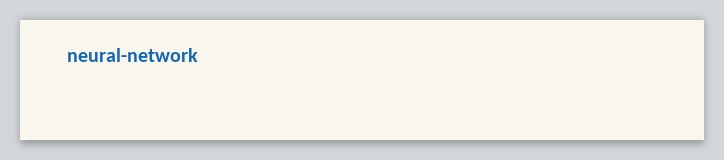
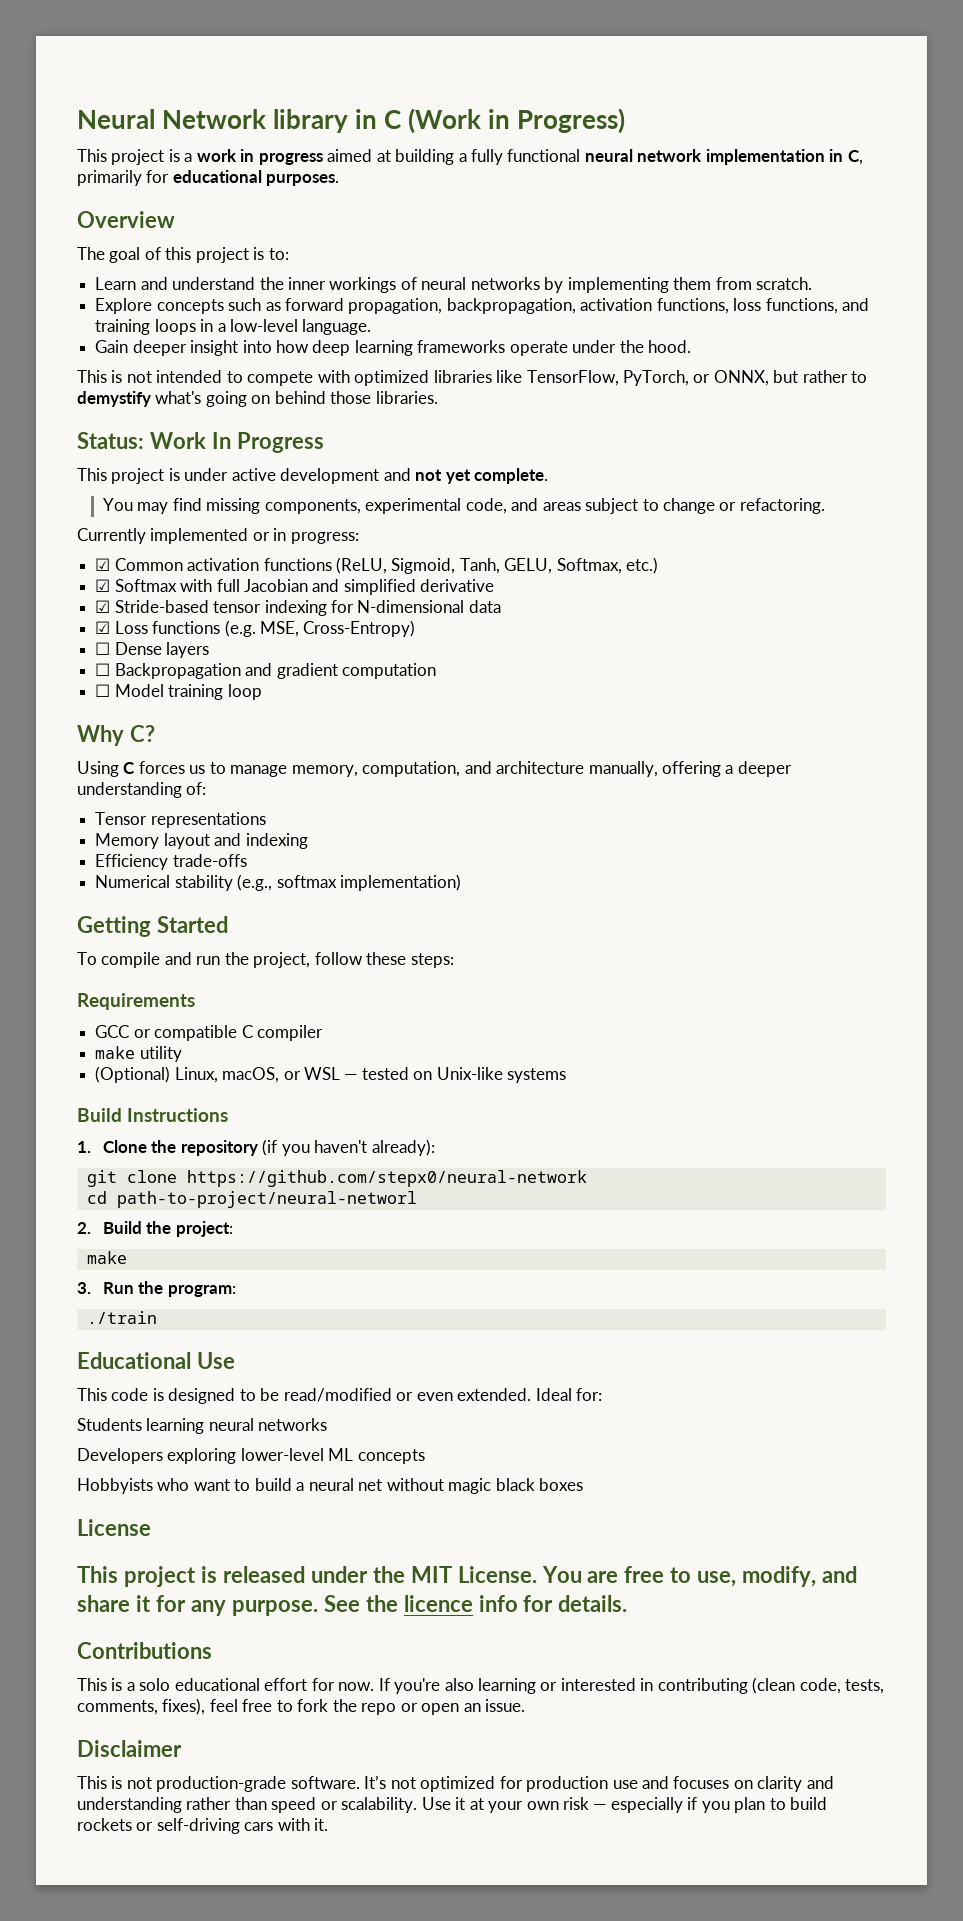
[67,48,198,62] neural-network -> [77,108,626,134] [77,149,863,165] [77,170,340,186] [77,211,175,228] [77,247,289,263] [95,277,813,293] [95,298,870,314] [95,319,372,335] [95,340,692,356] [77,370,868,386] [77,391,438,407] [77,432,324,453] [77,468,549,484] [102,498,825,514] [77,528,359,544] [95,557,659,574] [95,579,495,595] [95,600,501,616] [95,620,416,637] [95,642,210,658] [95,663,436,679] [95,684,262,700] [77,725,155,746] [77,761,792,777] [77,782,207,798] [95,812,266,828] [95,833,308,849] [95,854,247,870] [95,874,461,891] [77,916,228,937] [77,952,454,968] [77,993,195,1010] [95,1025,323,1041] [95,1046,182,1062] [95,1066,567,1083] [77,1108,229,1122] [77,1139,435,1156] [86,1170,587,1187] [86,1191,417,1208] [77,1221,233,1237] [86,1251,127,1264] [77,1281,236,1297] [86,1311,157,1324] [77,1352,235,1369] [77,1388,603,1404] [77,1418,328,1434] [77,1448,425,1464] [77,1478,584,1494] [77,1519,151,1536] [77,1566,858,1587] [77,1595,628,1616] [77,1642,212,1659] [77,1677,885,1694] [77,1698,526,1715] [77,1740,182,1757] [77,1775,834,1792] [77,1797,828,1813] [77,1818,329,1834] Neural Network library in C (Work in Progress) // This project is a work in progress aimed at building a fully functional neural network implementation in C, primarily for educational purposes. // Overview // The goal of this project is to: // Learn and understand the inner workings of neural networks by implementing them from scratch. // Explore concepts such as forward propagation, backpropagation, activation functions, loss functions, and training loops in a low-level language. // Gain deeper insight into how deep learning frameworks operate under the hood. // This is not intended to compete with optimized libraries like TensorFlow, PyTorch, or ONNX, but rather to demystify what's going on behind those libraries. // Status: Work In Progress // This project is under active development and not yet complete. // You may find missing components, experimental code, and areas subject to change or refactoring. // Currently implemented or in progress: // ☑ Common activation functions (ReLU, Sigmoid, Tanh, GELU, Softmax, etc.) // ☑ Softmax with full Jacobian and simplified derivative // ☑ Stride-based tensor indexing for N-dimensional data // ☑ Loss functions (e.g. MSE, Cross-Entropy) // ☐ Dense layers // ☐ Backpropagation and gradient computation // ☐ Model training loop // Why C? // Using C forces us to manage memory, computation, and architecture manually, offering a deeper understanding of: // Tensor representations // Memory layout and indexing // Efficiency trade-offs // Numerical stability (e.g., softmax implementation) // Getting Started // To compile and run the project, follow these steps: // Requirements // GCC or compatible C compiler // make utility // (Optional) Linux, macOS, or WSL — tested on Unix-like systems // Build Instructions // 1. Clone the repository (if you haven't already): // git clone https://github.com/stepx0/neural-network // cd path-to-project/neural-networl // 2. Build the project: // make // 3. Run the program: // ./train // Educational Use // This code is designed to be read/modified or even extended. Ideal for: // Students learning neural networks // Developers exploring lower-level ML concepts // Hobbyists who want to build a neural net without magic black boxes // License // This project is released under the MIT License. You are free to use, modify, and share it for any purpose. See the licence info for details. // Contributions // This is a solo educational effort for now. If you're also learning or interested in contributing (clean code, tests, comments, fixes), feel free to fork the repo or open an issue. // Disclaimer // This is not production-grade software. It’s not optimized for production use and focuses on clarity and understanding rather than speed or scalability. Use it at your own risk — especially if you plan to build rockets or self-driving cars with it.

